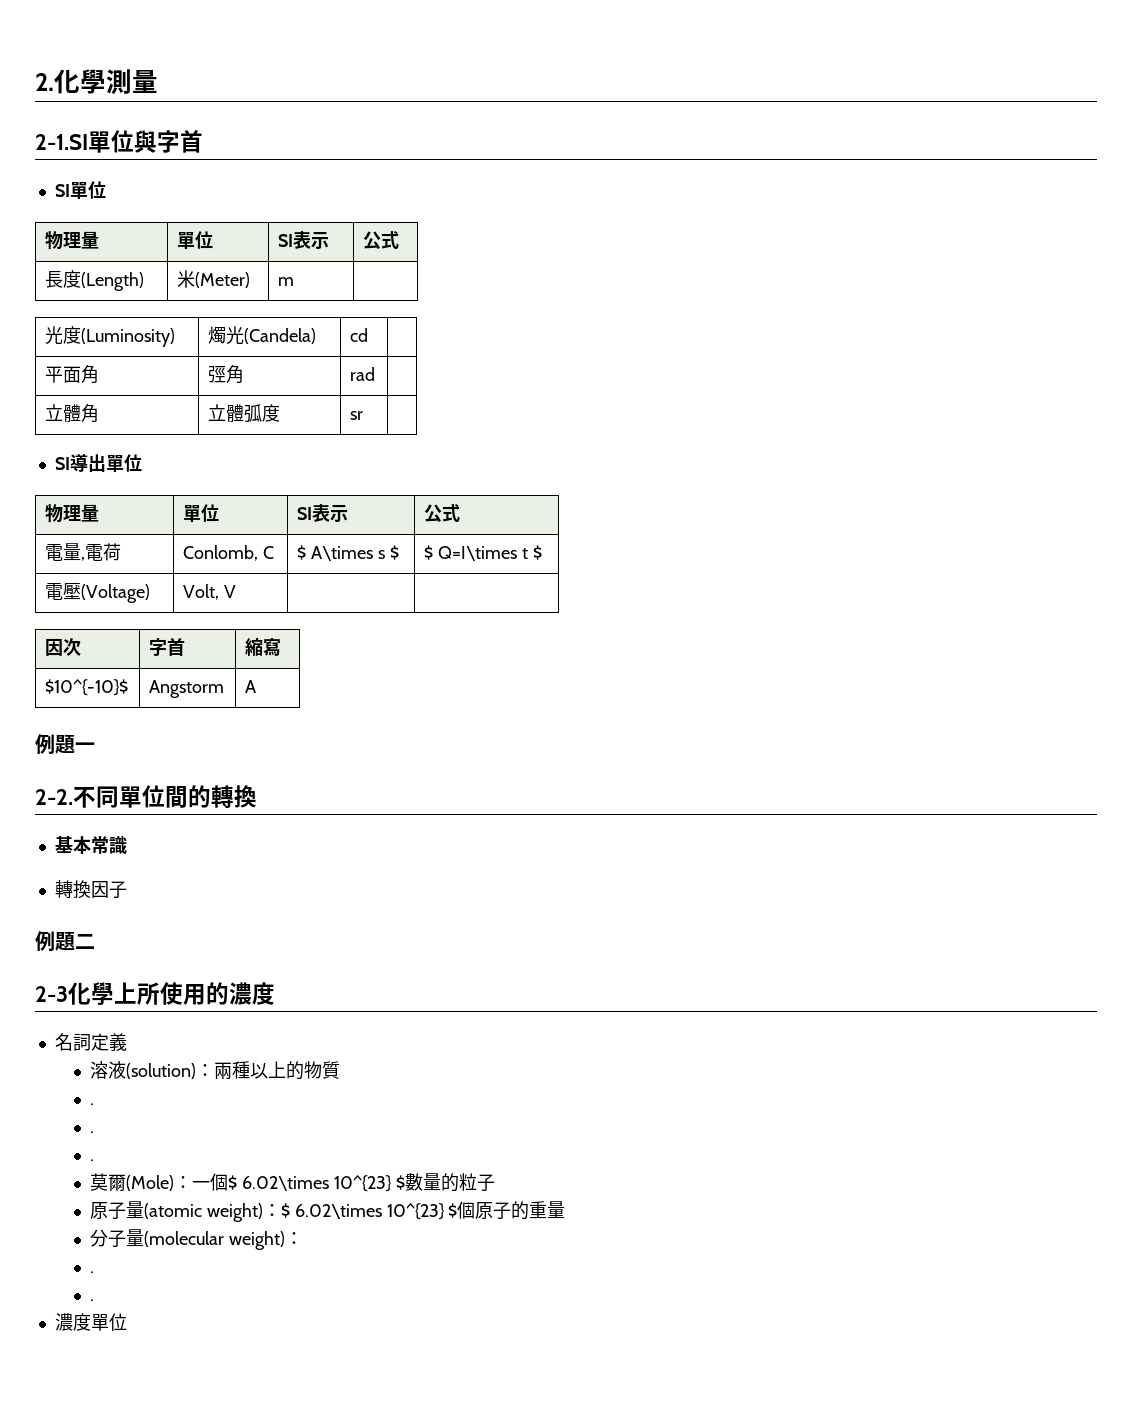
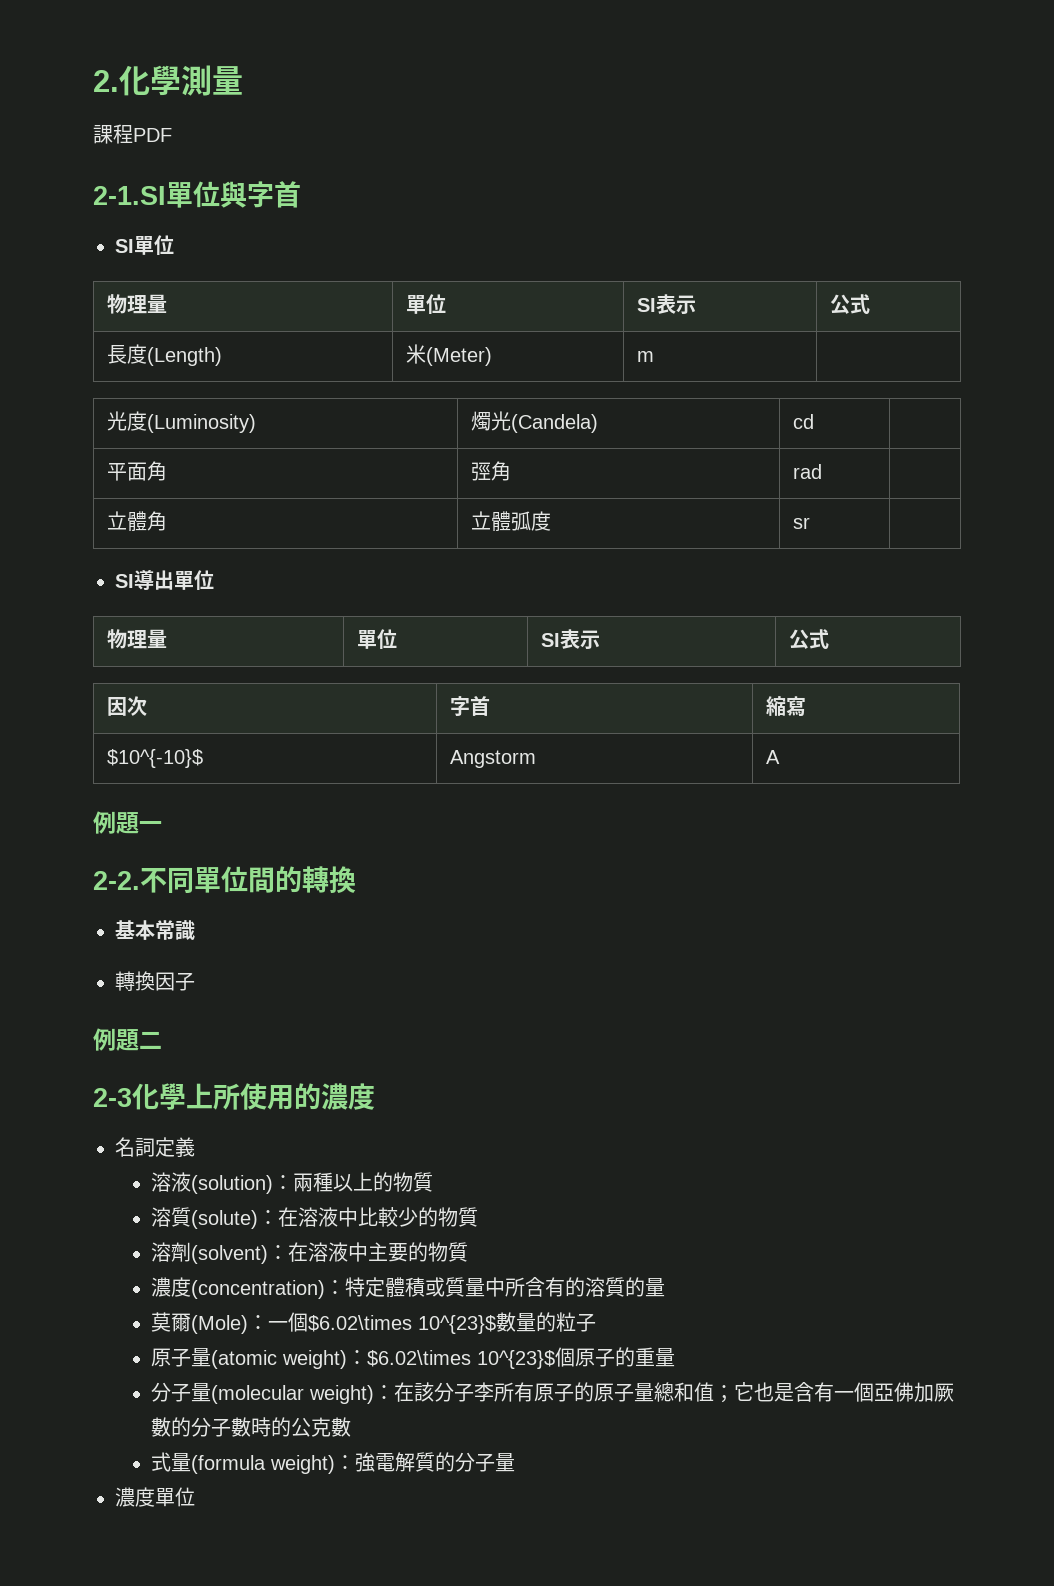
(158, 81) none -> [93,124,172,144] // 課程PDF
[45,543,122,561] [183,545,275,561] [297,545,399,561] [424,545,542,561] [45,583,151,603] [183,584,237,600] // 電量,電荷 | Conlomb, C | $ A\times s $ | $ Q=I\times t $ // 電壓(Voltage) | Volt, V | | -> (829, 639) none
[89,1103,94,1105] [89,1131,94,1133] [89,1159,94,1161] . // . // . -> [150,1207,478,1229] [150,1242,468,1264] [150,1277,665,1299] 溶質(solute)：在溶液中比較少的物質 // 溶劑(solvent)：在溶液中主要的物質 // 濃度(concentration)：特定體積或質量中所含有的溶質的量
[227,1175,405,1192] $ 6.02\times 10^{23} $ -> [307,1315,496,1334] $6.02\times 10^{23}$
[280,1203,458,1220] $ 6.02\times 10^{23} $ -> [366,1350,555,1369] $6.02\times 10^{23}$
[89,1271,94,1273] [89,1299,94,1301] // . // . -> [393,1382,954,1403] [150,1417,351,1437] [150,1452,515,1474] 在該分子李所有原子的原子量總和值；它也是含有一個亞佛加厥數的分子數時的公克數 // 式量(formula weight)：強電解質的分子量

